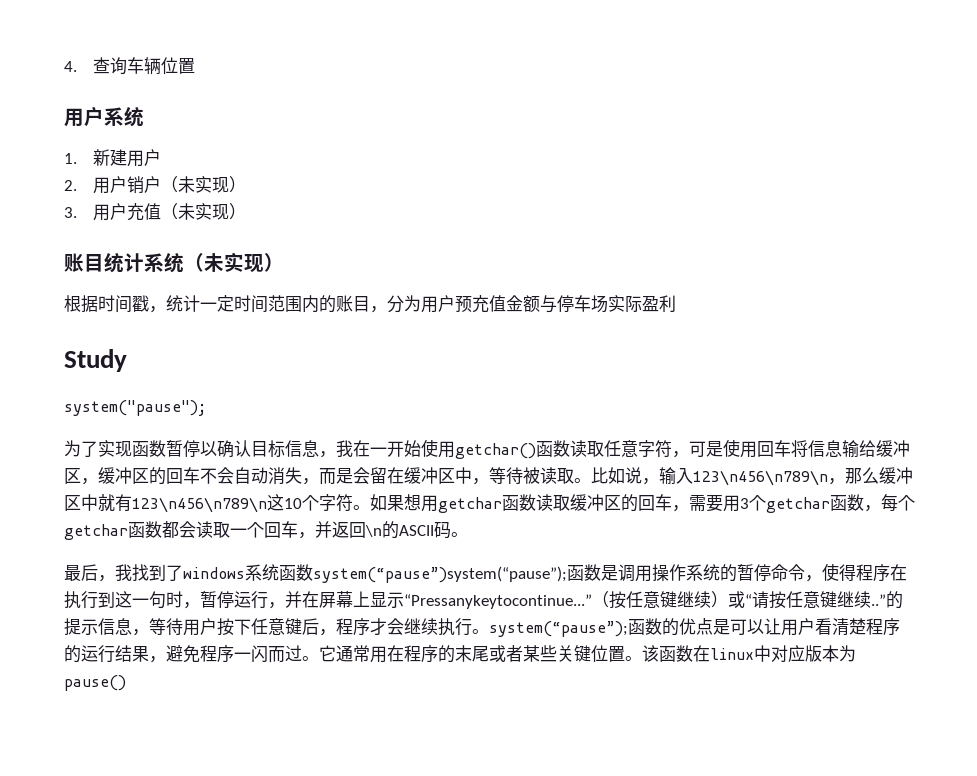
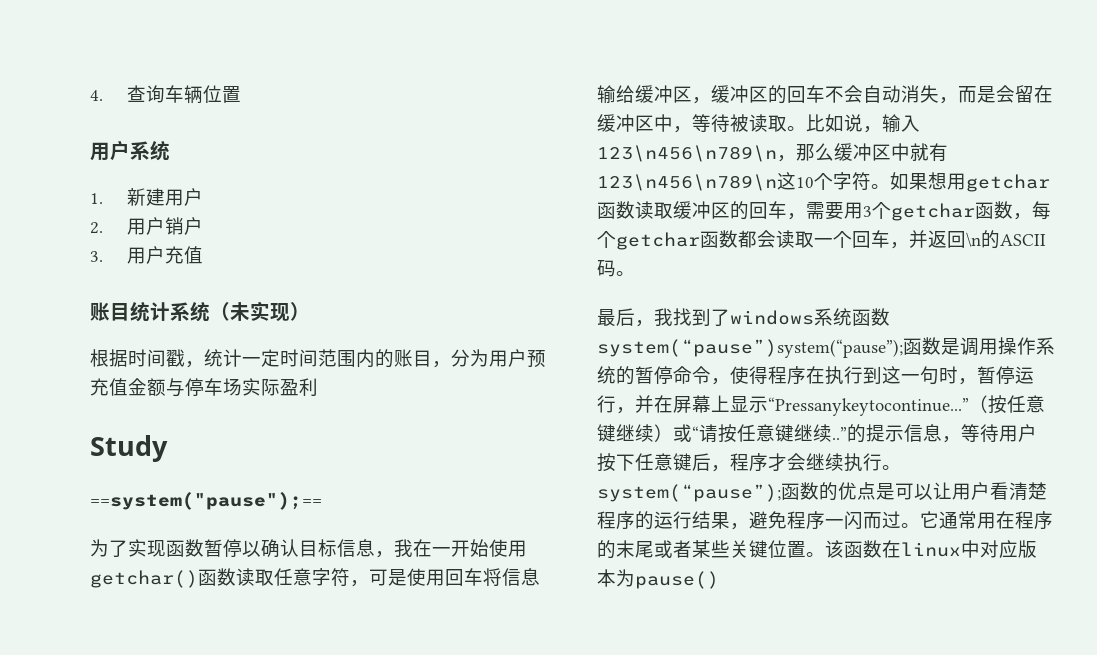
[161,176,247,193] （未实现） -> (203, 226) none
[161,203,247,220] （未实现） -> (203, 255) none
[64,400,206,416] system("pause"); -> [90,492,322,510] ==system("pause");==

